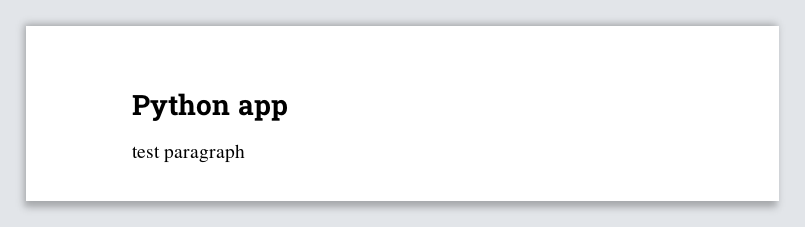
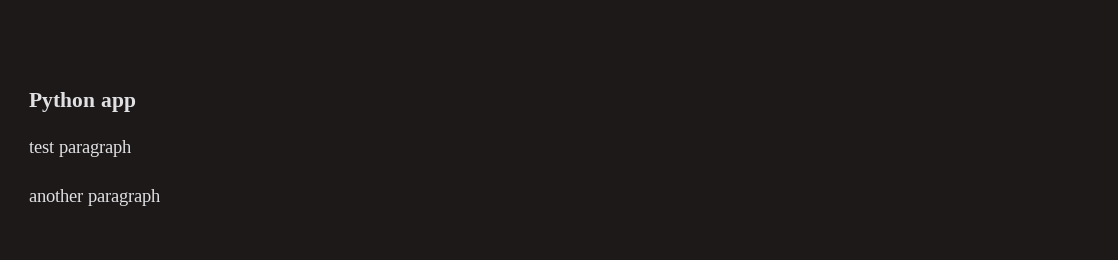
(246, 153) none -> [29,189,160,206] // another paragraph

